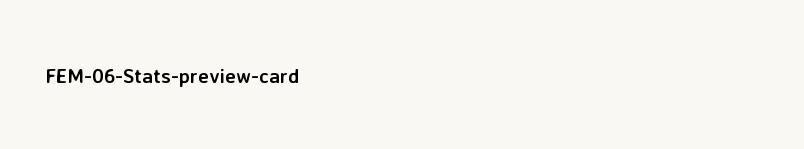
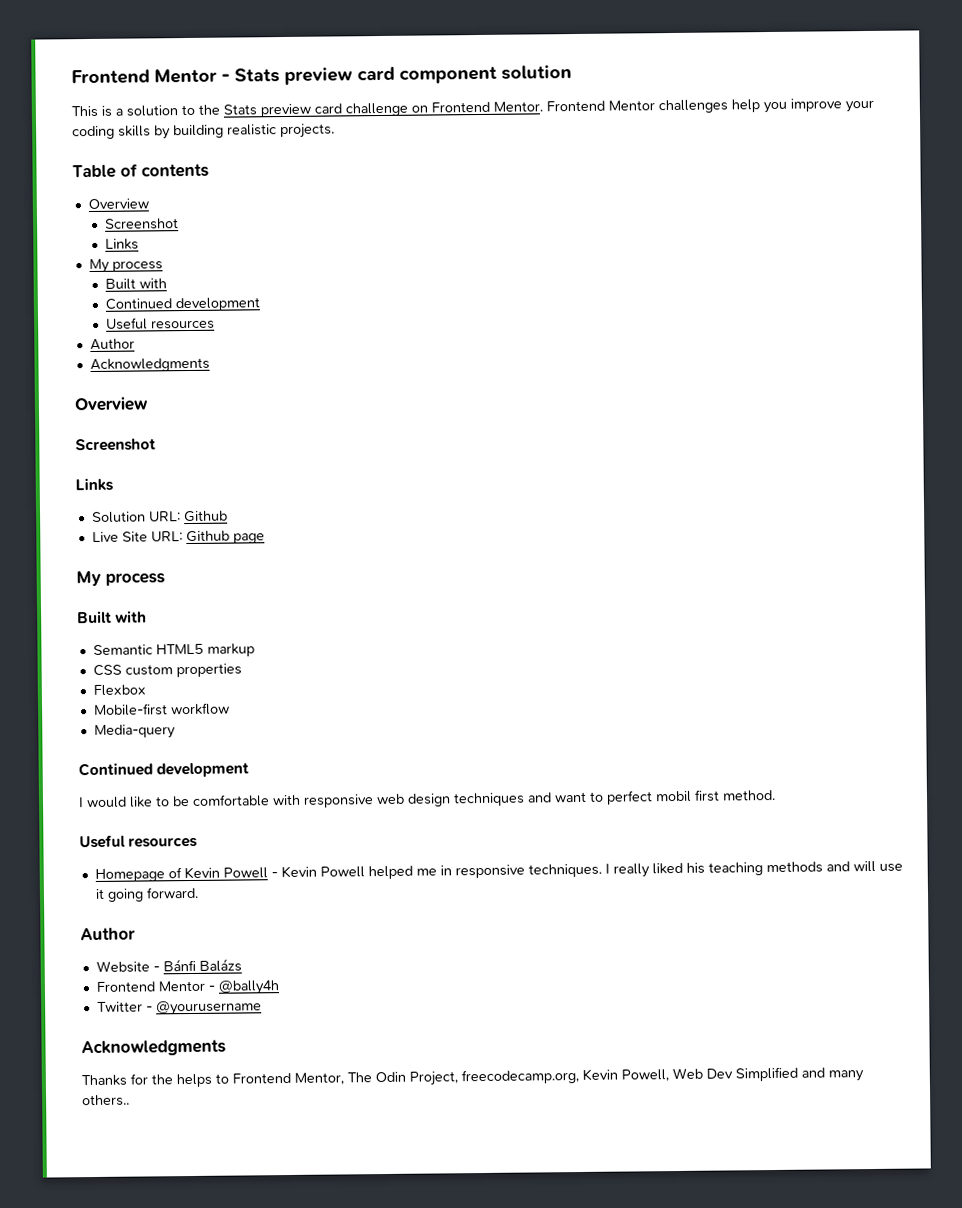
[45,69,299,87] FEM-06-Stats-preview-card -> [71,65,572,85] [71,98,874,118] [72,123,335,140] [72,163,209,179] [87,198,149,210] [104,218,179,230] [104,238,139,250] [88,258,163,274] [104,278,167,290] [104,297,260,312] [105,317,215,330] [89,338,135,351] [89,357,210,373] [74,396,148,412] [75,438,156,452] [75,477,114,492] [91,510,228,524] [91,530,265,544] [76,570,165,587] [77,610,148,624] [92,643,255,657] [92,663,242,678] [92,684,146,697] [93,702,230,716] [93,724,176,739] [78,762,250,778] [78,789,776,809] [79,834,199,849] [94,860,903,882] [94,886,199,902] [80,927,136,941] [95,958,242,973] [95,980,280,995] [96,1000,262,1016] [81,1039,226,1057] [81,1066,864,1088] [82,1094,130,1107] Frontend Mentor - Stats preview card component solution // This is a solution to the Stats preview card challenge on Frontend Mentor. Frontend Mentor challenges help you improve your coding skills by building realistic projects. // Table of contents // Overview // Screenshot // Links // My process // Built with // Continued development // Useful resources // Author // Acknowledgments // Overview // Screenshot // Links // Solution URL: Github // Live Site URL: Github page // My process // Built with // Semantic HTML5 markup // CSS custom properties // Flexbox // Mobile-first workflow // Media-query // Continued development // I would like to be comfortable with responsive web design techniques and want to perfect mobil first method. // Useful resources // Homepage of Kevin Powell - Kevin Powell helped me in responsive techniques. I really liked his teaching methods and will use it going forward. // Author // Website - Bánfi Balázs // Frontend Mentor - @bally4h // Twitter - @yourusername // Acknowledgments // Thanks for the helps to Frontend Mentor, The Odin Project, freecodecamp.org, Kevin Powell, Web Dev Simplified and many others..

